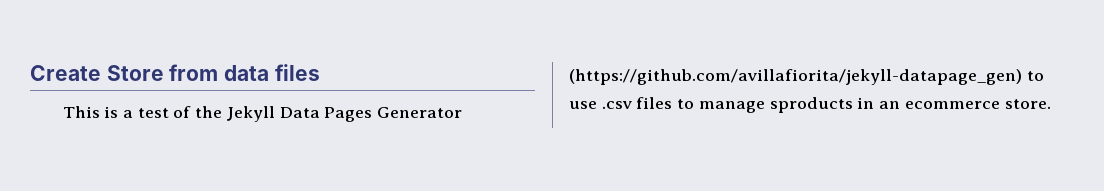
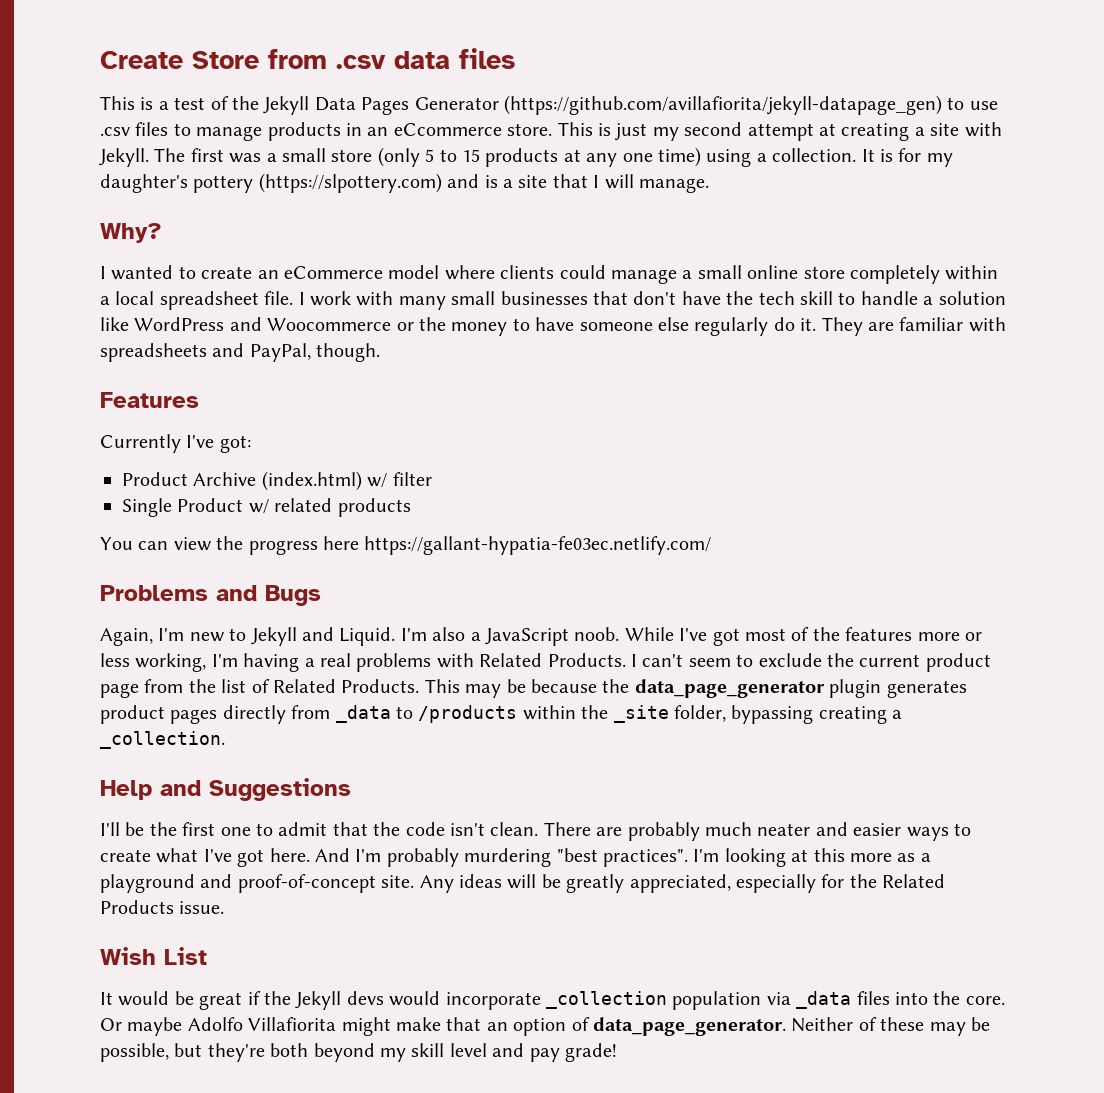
(219, 72) none -> [336,55,386,69] .csv
[769,97,853,113] sproducts -> [267,122,341,141] products
[904,99,1051,109] ecommerce store. -> [393,122,1002,141] [99,147,953,167] [100,173,709,193] [100,223,162,243] [100,265,999,284] [100,291,1006,310] [100,317,1006,336] [100,343,381,362] [100,392,199,408] [100,434,251,453] [122,471,432,491] [122,498,411,517] [100,536,712,555] [100,585,321,606] [100,627,982,646] [100,653,991,672] [100,679,967,698] [100,705,903,724] [100,731,225,749] [100,778,351,801] [100,822,971,841] [100,848,931,867] [100,874,946,893] [100,900,225,914] [100,947,207,965] [100,991,1005,1010] [100,1017,990,1036] [100,1043,617,1062] eCcommerce store. This is just my second attempt at creating a site with Jekyll. The first was a small store (only 5 to 15 products at any one time) using a collection. It is for my daughter's pottery (https://slpottery.com) and is a site that I will manage. // Why? // I wanted to create an eCommerce model where clients could manage a small online store completely within a local spreadsheet file. I work with many small businesses that don't have the tech skill to handle a solution like WordPress and Woocommerce or the money to have someone else regularly do it. They are familiar with spreadsheets and PayPal, though. // Features // Currently I've got: // Product Archive (index.html) w/ filter // Single Product w/ related products // You can view the progress here https://gallant-hypatia-fe03ec.netlify.com/ // Problems and Bugs // Again, I'm new to Jekyll and Liquid. I'm also a JavaScript noob. While I've got most of the features more or less working, I'm having a real problems with Related Products. I can't seem to exclude the current product page from the list of Related Products. This may be because the data_page_generator plugin generates product pages directly from _data to /products within the _site folder, bypassing creating a _collection. // Help and Suggestions // I'll be the first one to admit that the code isn't clean. There are probably much neater and easier ways to create what I've got here. And I'm probably murdering "best practices". I'm looking at this more as a playground and proof-of-concept site. Any ideas will be greatly appreciated, especially for the Related Products issue. // Wish List // It would be great if the Jekyll devs would incorporate _collection population via _data files into the core. Or maybe Adolfo Villafiorita might make that an option of data_page_generator. Neither of these may be possible, but they're both beyond my skill level and pay grade!

